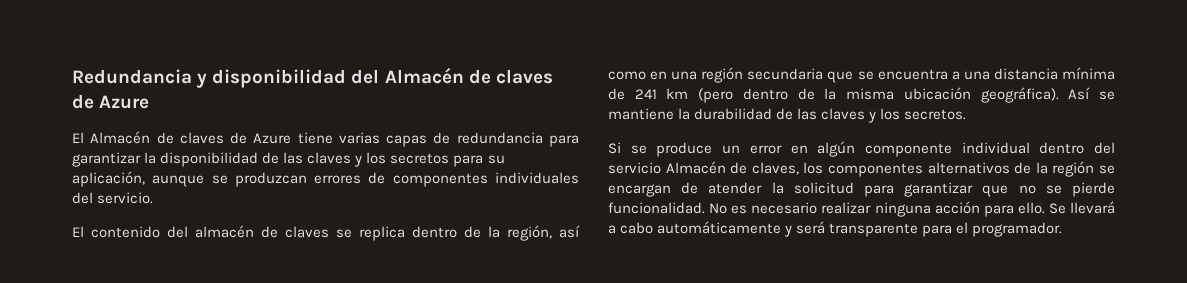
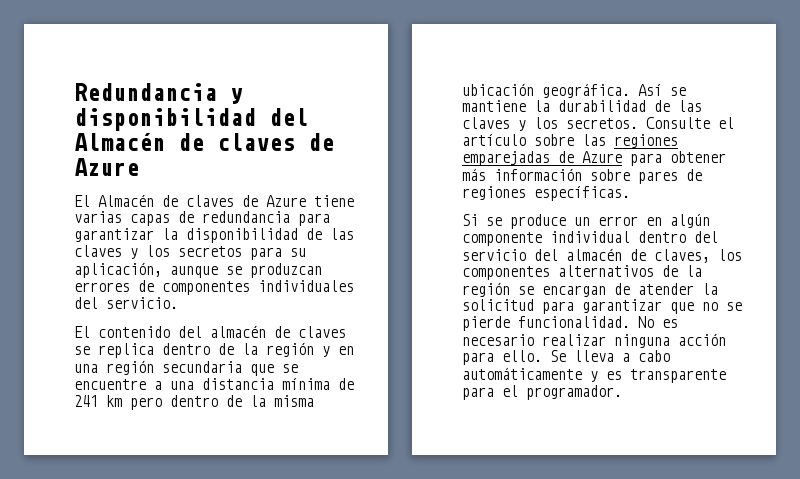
[507,225,580,241] [608,71,646,80] región, así como -> [266,342,330,357] región y
[877,69,948,80] encuentra -> [74,379,146,390] encuentre
[698,88,734,103] (pero -> [130,397,162,410] pero
[980,87,1059,103] geográfica). -> [542,83,630,98] geográfica.
(967, 114) none -> [646,117,734,129] [462,134,678,148] [462,151,726,166] [462,168,702,184] [462,186,630,201] Consulte el artículo sobre las regiones emparejadas de Azure para obtener más información sobre pares de regiones específicas.
[665,161,726,174] Almacén -> [534,248,622,261] del almacén
[1070,201,1115,214] llevará -> [574,350,614,362] lleva
[796,221,826,234] será -> [606,371,622,380] es

